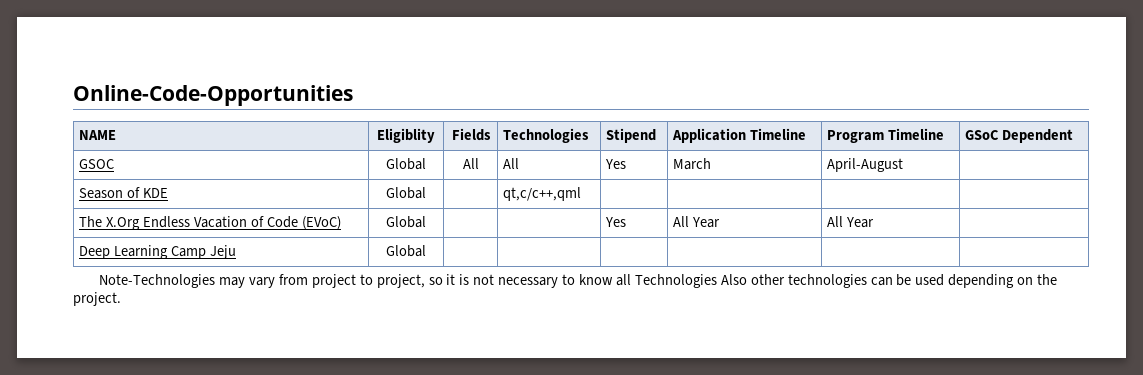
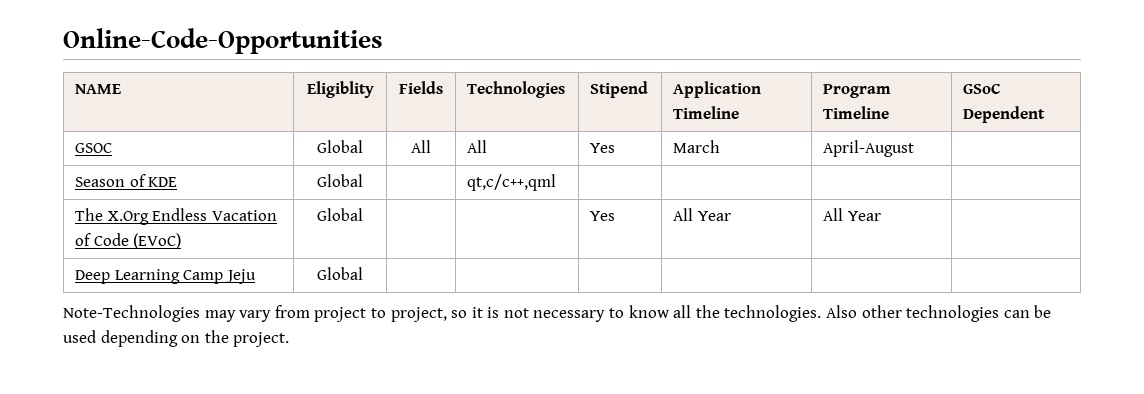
[634,274,717,288] Technologies -> [695,305,822,322] the technologies.

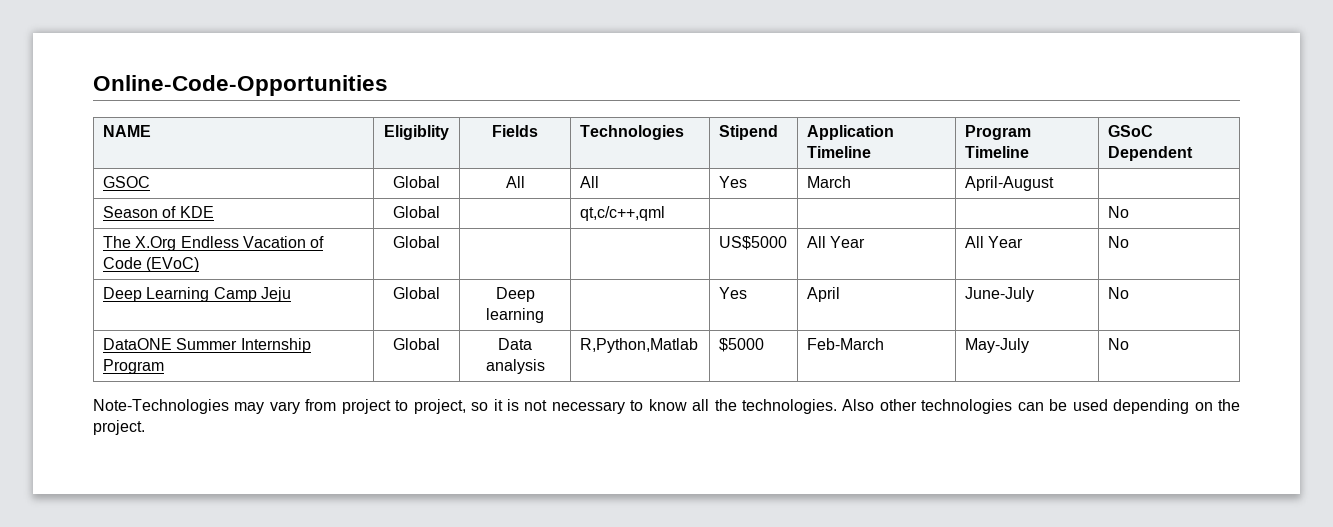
(557, 182) none -> [1107,206,1129,218] No
[590,211,616,221] Yes -> [718,236,787,250] US$5000
(881, 216) none -> [1107,236,1129,248] No
(363, 273) | | | | | -> [495,287,535,302] [485,308,544,323] [718,287,747,299] [806,287,840,302] [964,287,1034,302] [1107,287,1129,299] [102,338,311,353] [102,359,164,374] [392,338,440,350] [497,338,532,350] [485,359,545,374] [579,338,698,353] [718,338,764,352] [806,338,884,350] [964,338,1029,353] [1107,338,1129,350] Deep learning | | Yes | April | June-July | No // DataONE Summer Internship Program | Global | Data analysis | R,Python,Matlab | $5000 | Feb-March | May-July | No

